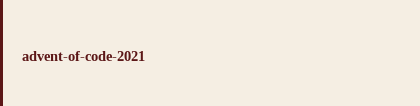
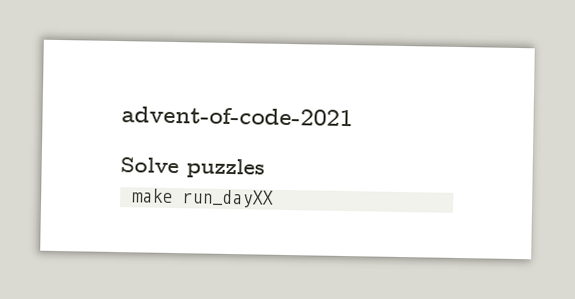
(145, 56) none -> [120,157,265,179] [131,188,274,208] // Solve puzzles // make run_dayXX

